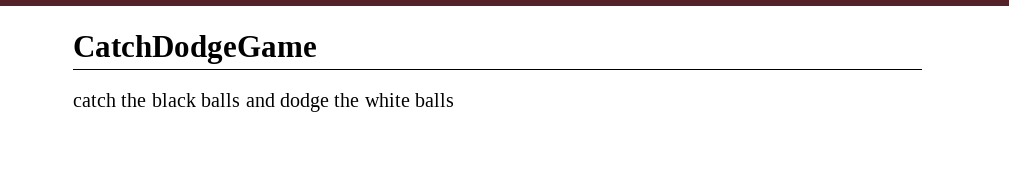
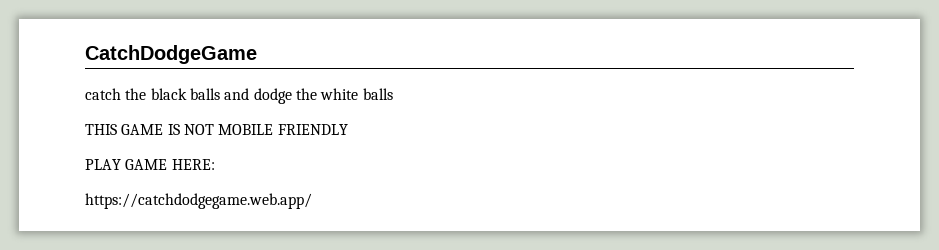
(455, 100) none -> [85,124,348,135] [85,159,215,170] [85,193,312,209] // THIS GAME IS NOT MOBILE FRIENDLY // PLAY GAME HERE: // https://catchdodgegame.web.app/

